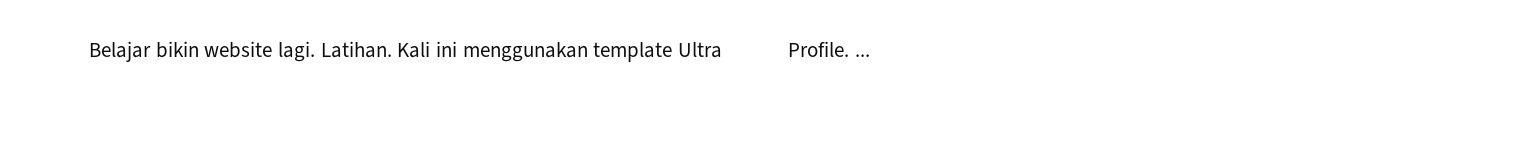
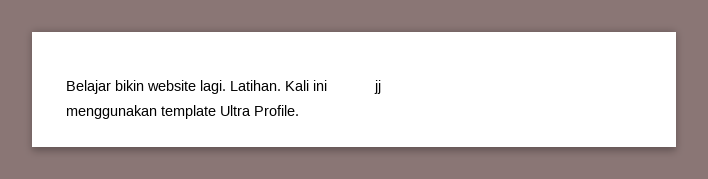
[854,54,870,57] ... -> [374,80,381,94] // jj

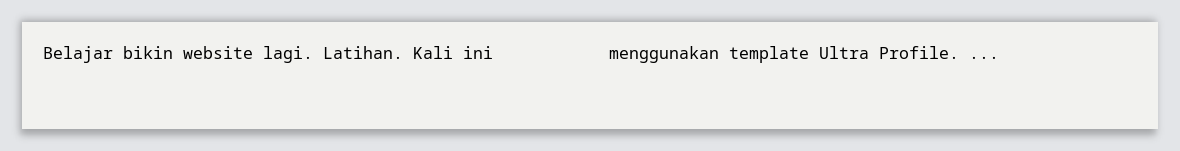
[374,80,381,94] // jj -> [969,56,999,59] ...

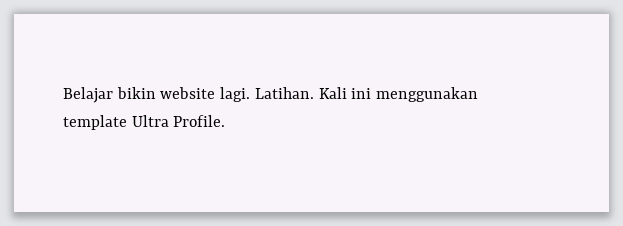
[969,56,999,59] ... -> (226, 121) none

